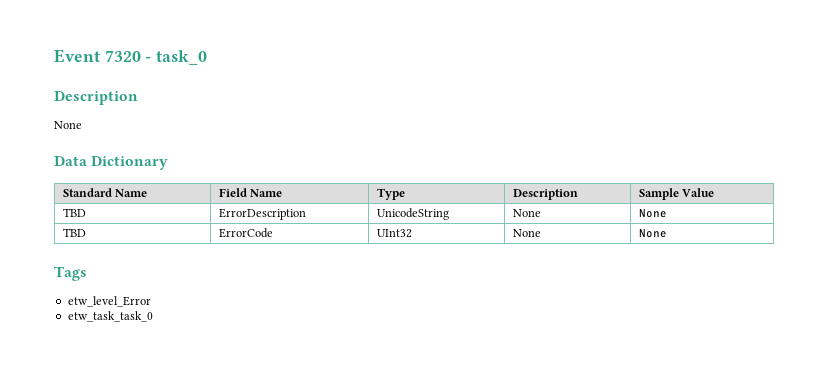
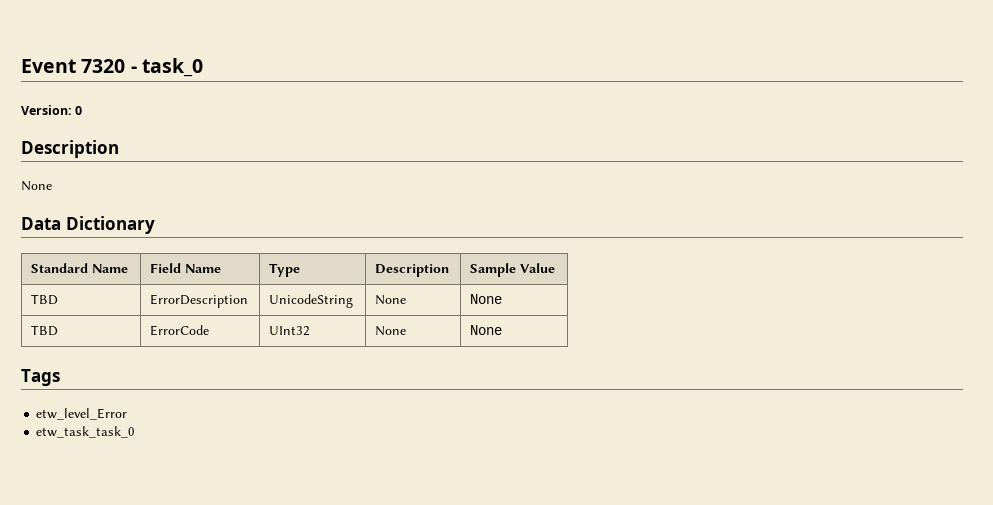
(208, 57) none -> [21,105,83,115] // Version: 0

